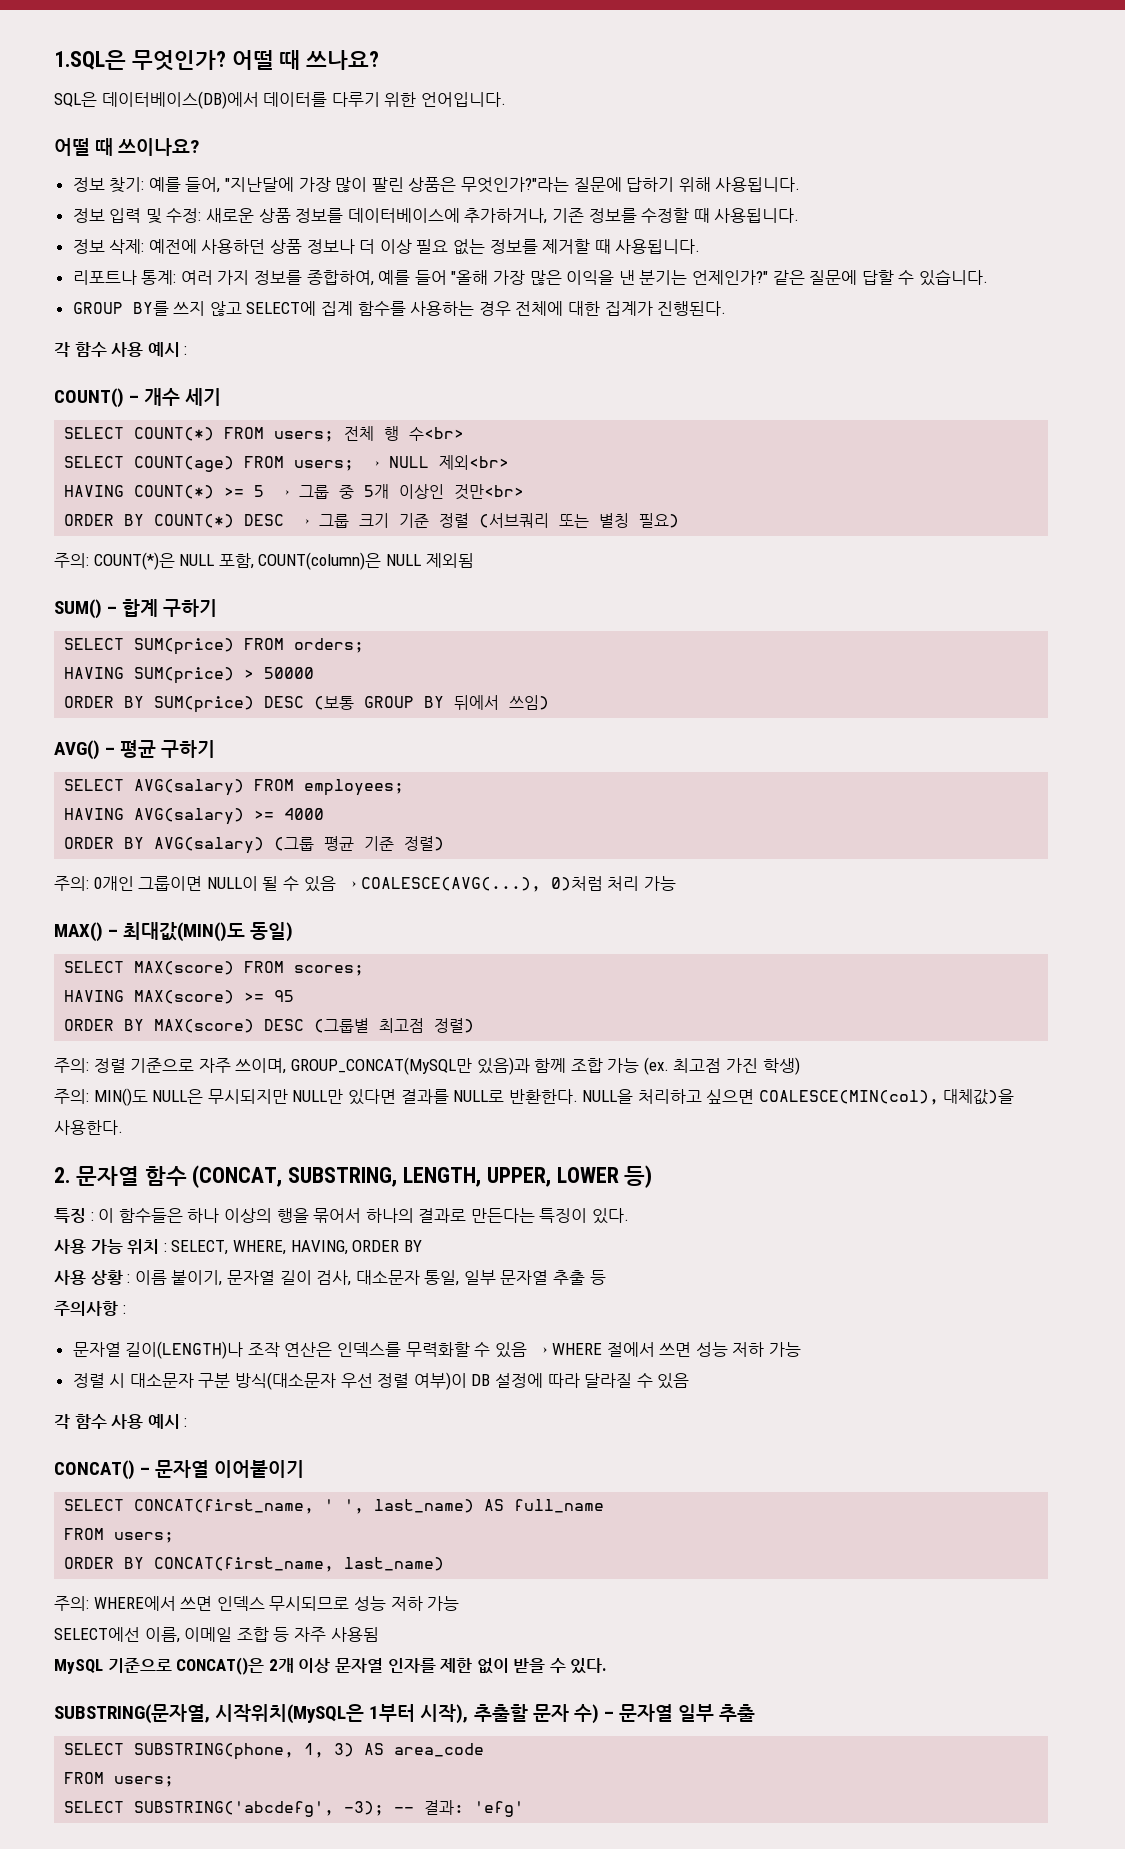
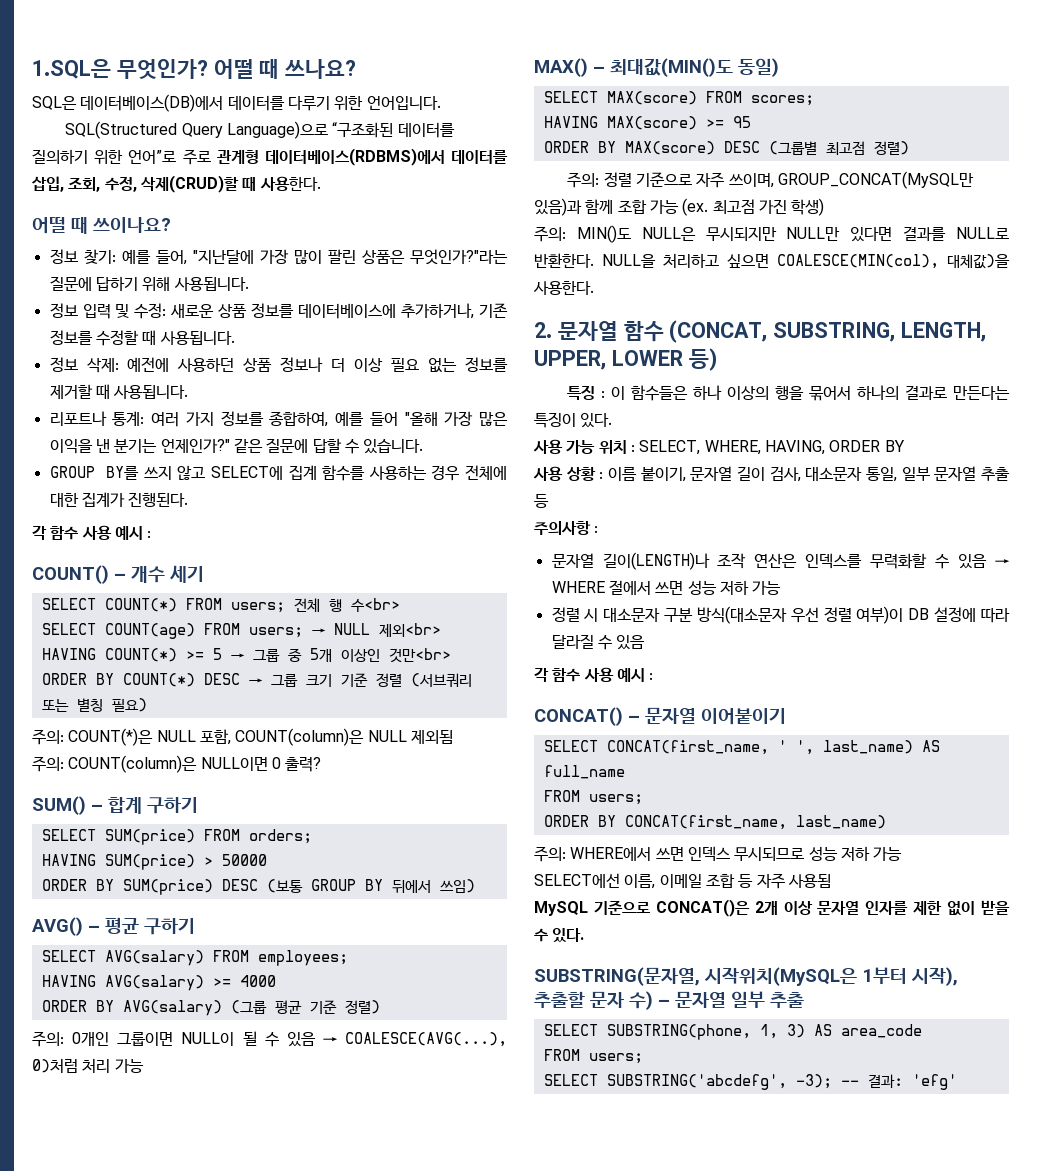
(506, 99) none -> [65,121,455,139] [32,148,508,166] [31,175,321,193] // SQL(Structured Query Language)으로 “구조화된 데이터를 질의하기 위한 언어”로 주로 관계형 데이터베이스(RDBMS)에서 데이터를 삽입, 조회, 수정, 삭제(CRUD)할 때 사용한다.
(474, 560) none -> [32,755,322,773] // 주의: COUNT(column)은 NULL이면 0 출력?

